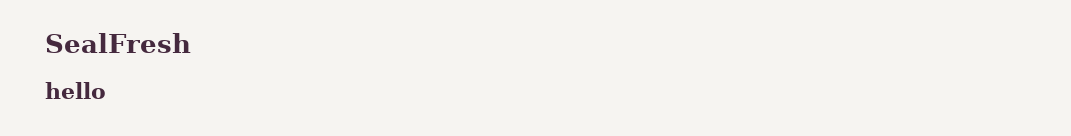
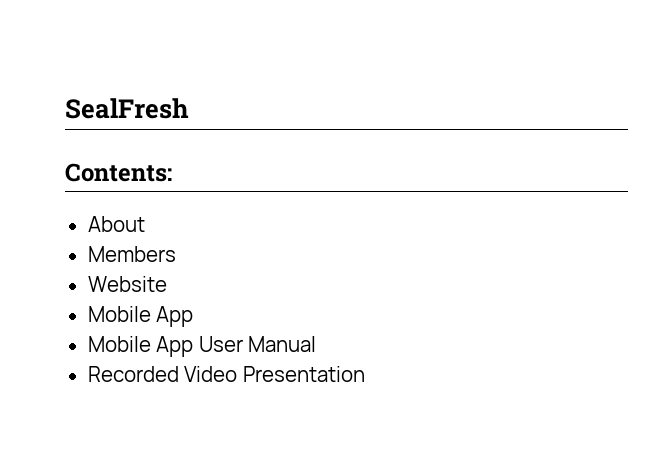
[45,82,106,99] hello -> [65,163,172,182] [87,216,145,232] [87,246,176,262] [87,276,167,292] [87,306,194,327] [87,336,317,357] [87,366,365,382] Contents: // About // Members // Website // Mobile App // Mobile App User Manual // Recorded Video Presentation

